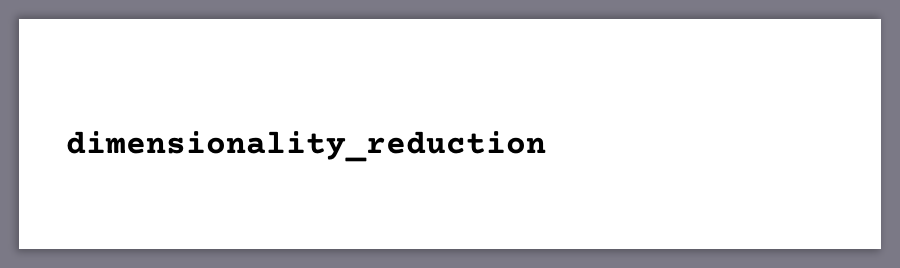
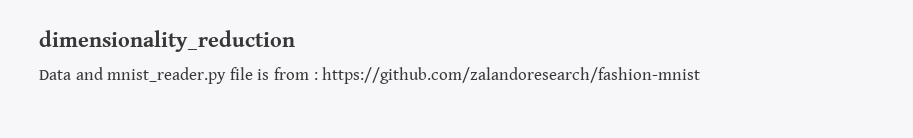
(546, 146) none -> [39,67,701,84] // Data and mnist_reader.py file is from : https://github.com/zalandoresearch/fashion-mnist

